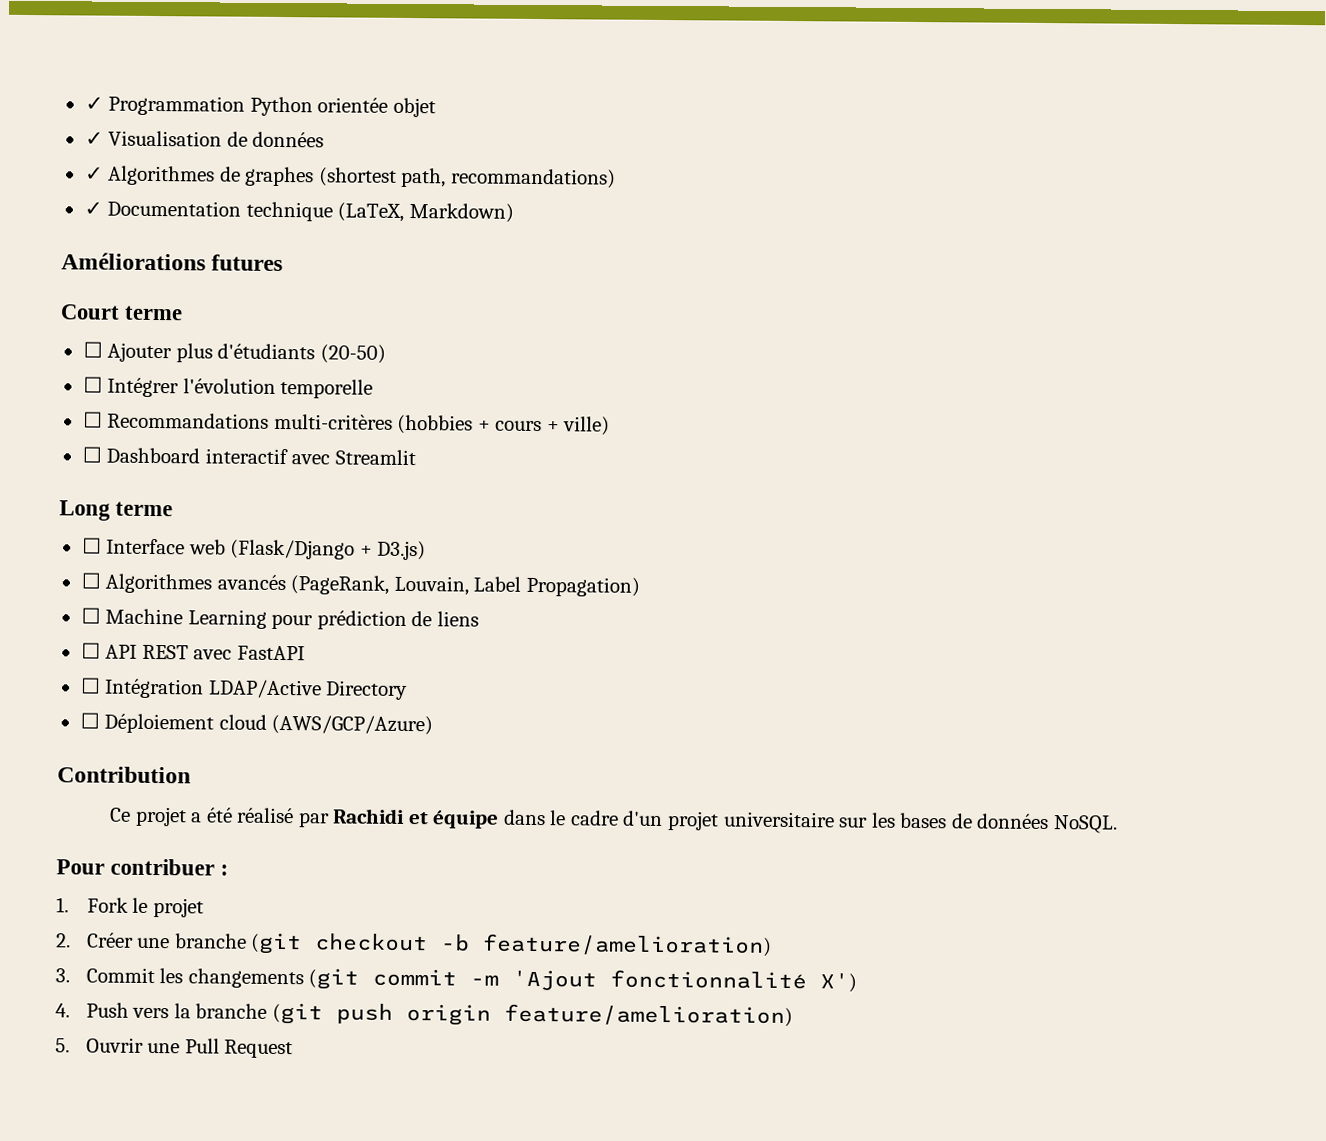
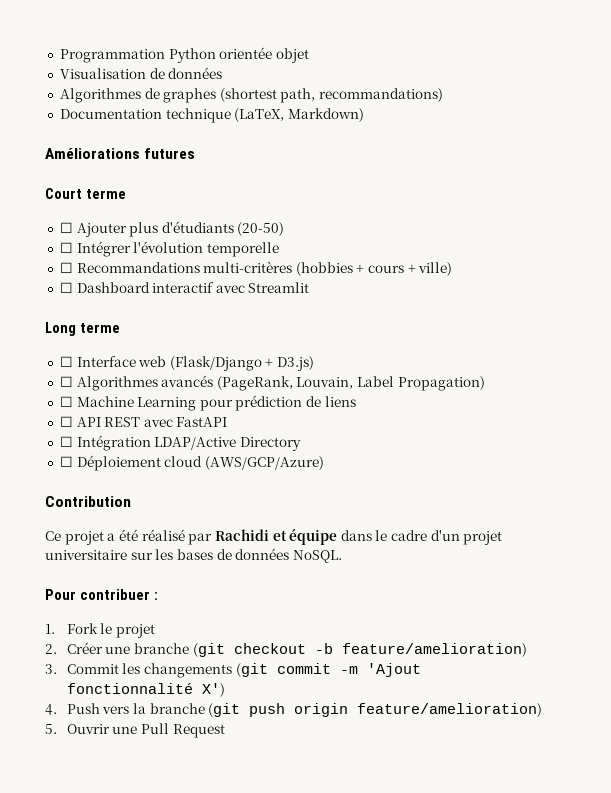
[84,96,104,111] ✓ -> (59, 56) none
[84,131,104,146] ✓ -> (309, 55) none
[84,166,104,181] ✓ -> (223, 73) none
[83,201,103,216] ✓ -> (444, 95) none

